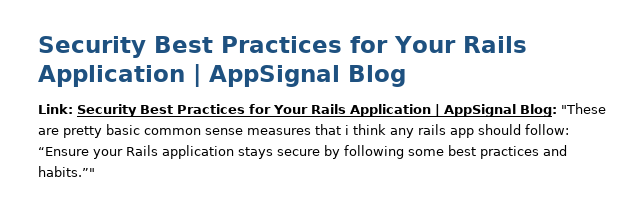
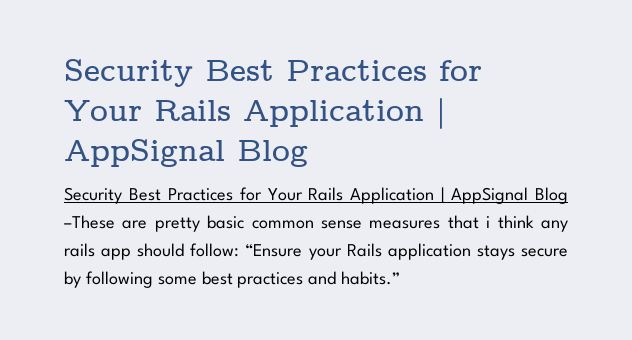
[38,103,606,117] Link: Security Best Practices for Your Rails Application | AppSignal Blog: "These -> [64,187,569,204] [64,215,115,229] Security Best Practices for Your Rails Application | AppSignal Blog –These
[38,166,95,177] habits.”" -> [341,271,401,285] habits.”

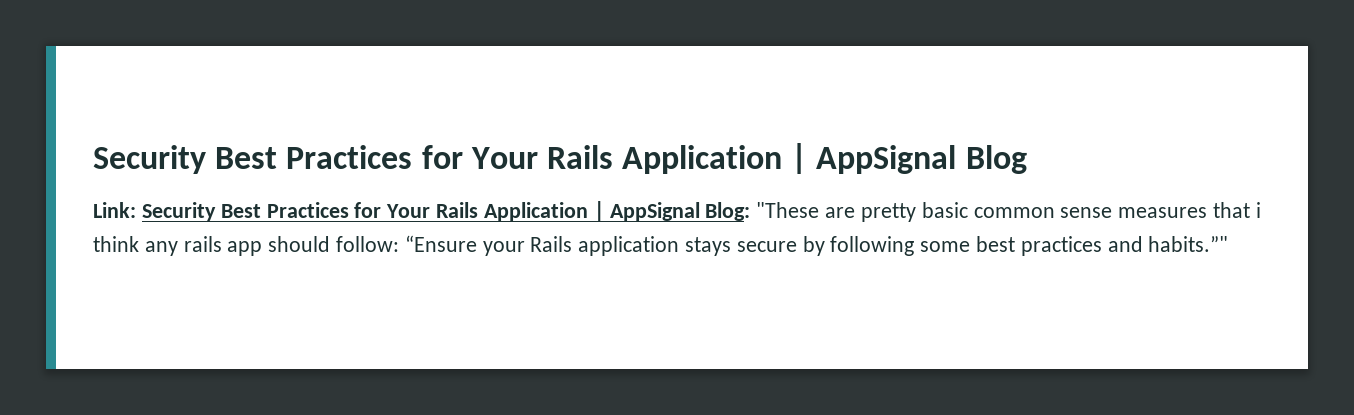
[64,187,569,204] [64,215,115,229] Security Best Practices for Your Rails Application | AppSignal Blog –These -> [93,201,820,221] Link: Security Best Practices for Your Rails Application | AppSignal Blog: "These
[341,271,401,285] habits.” -> [1148,236,1229,252] habits.”"

